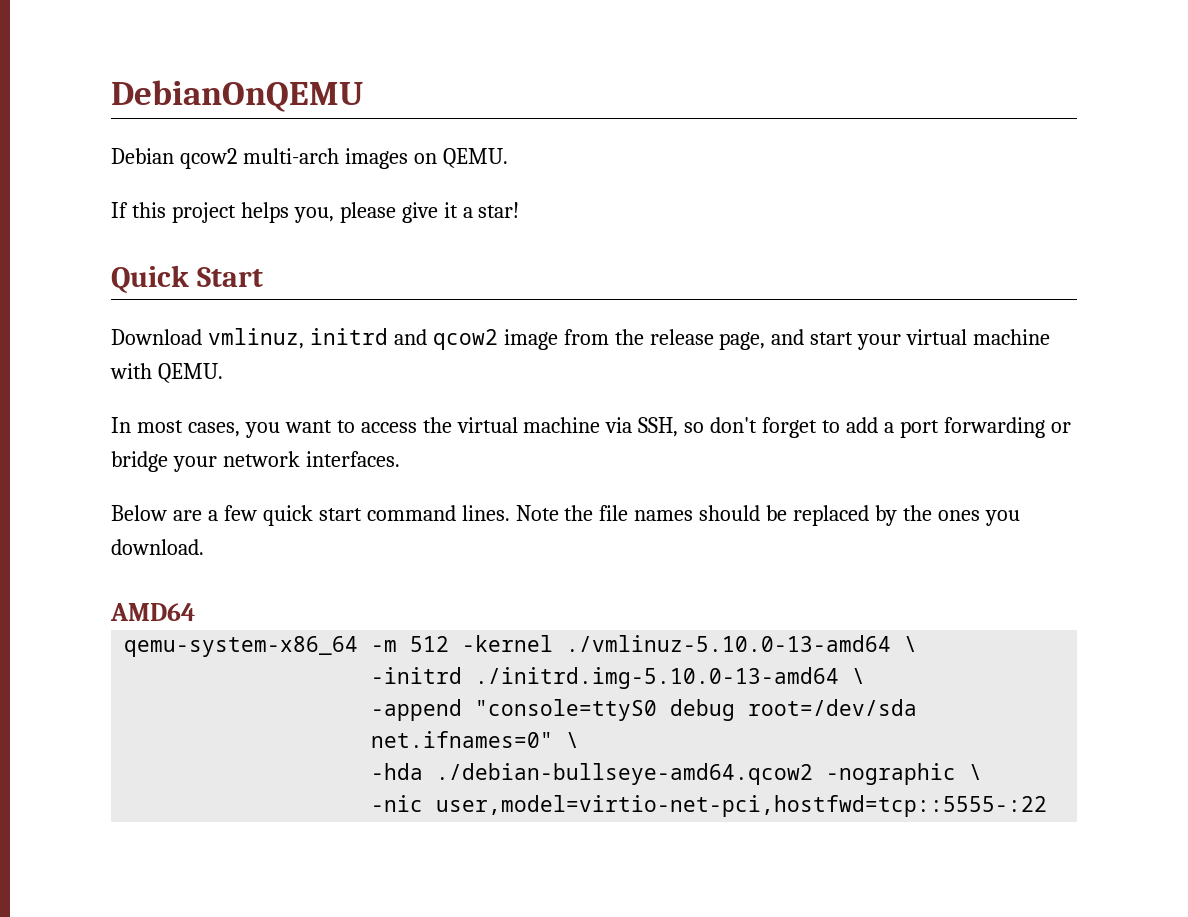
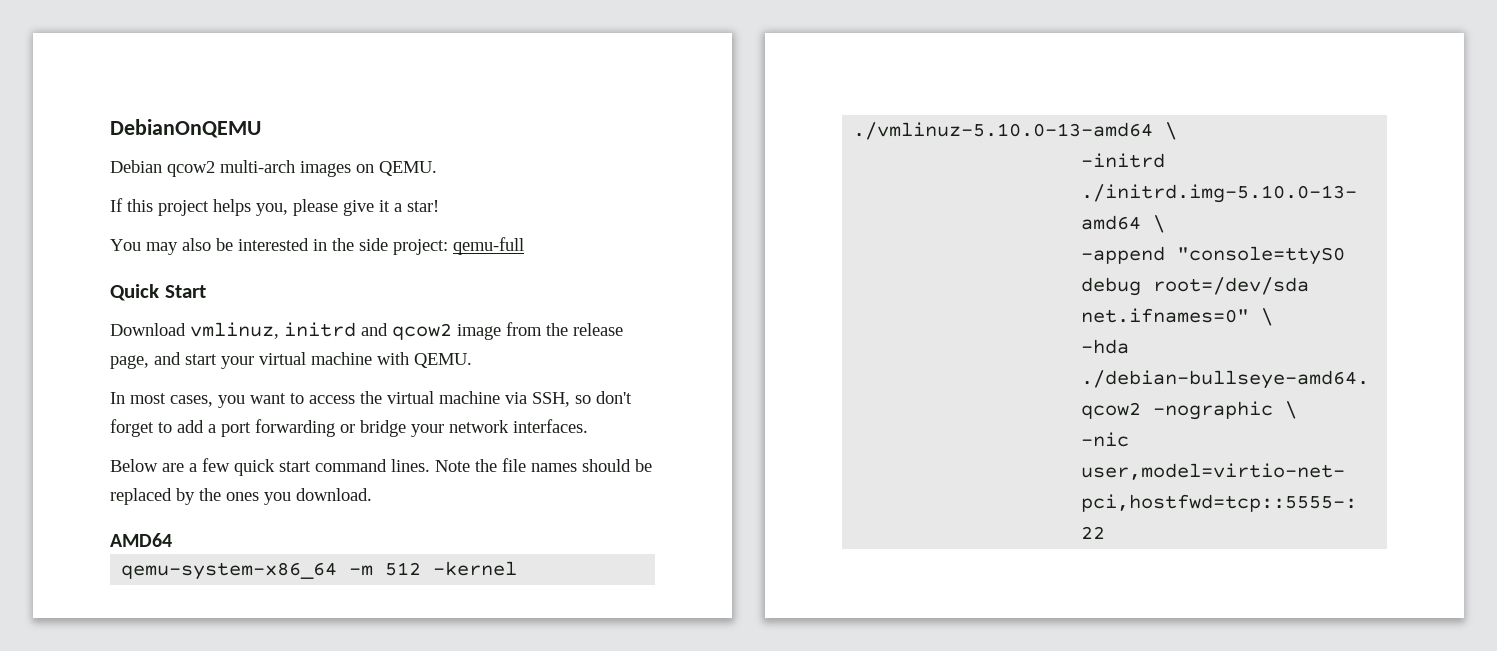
(520, 210) none -> [110,237,524,255] // You may also be interested in the side project: qemu-full

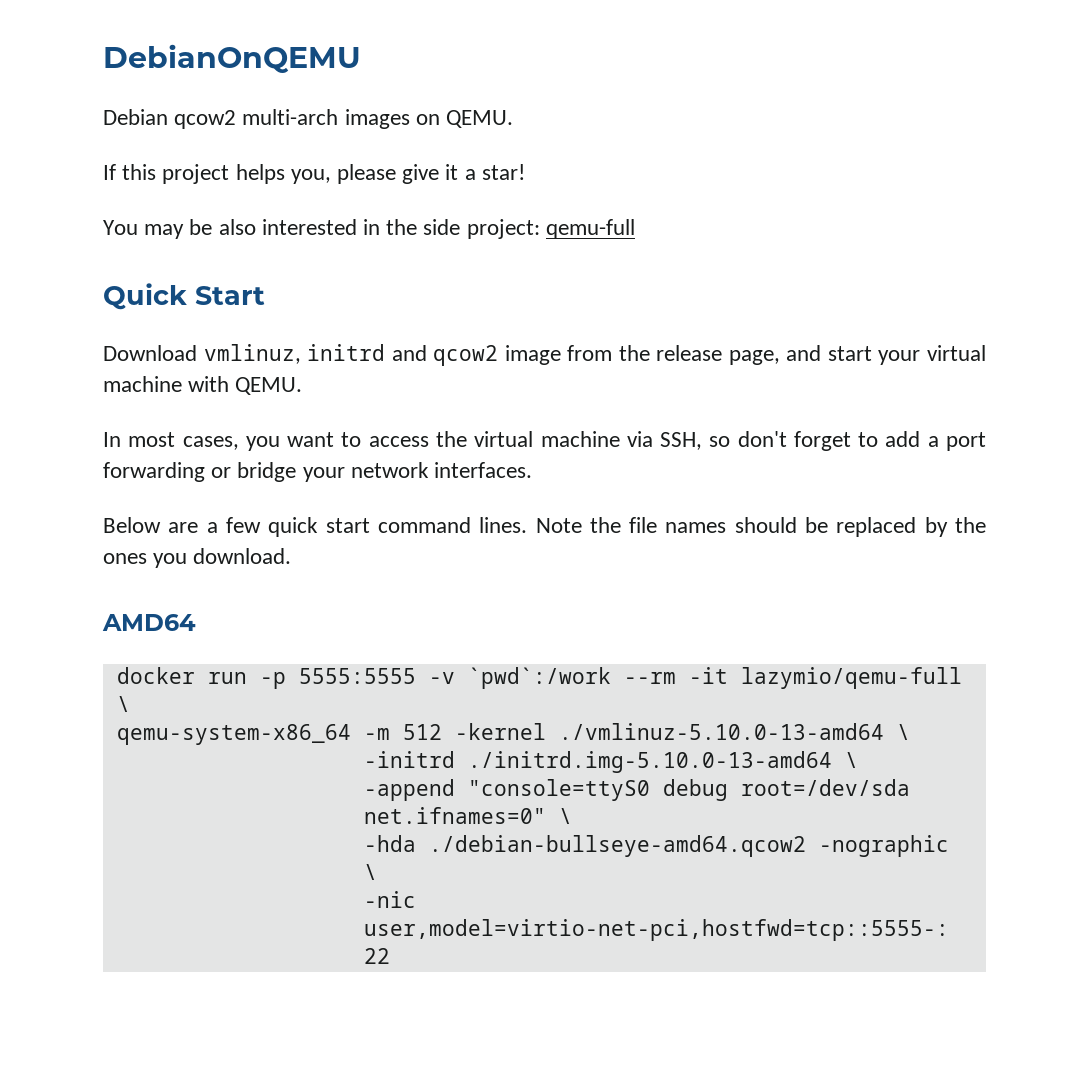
[182,238,233,251] also be -> [189,219,256,235] be also
(172, 540) none -> [116,667,962,689] [116,696,130,712] // docker run -p 5555:5555 -v `pwd`:/work --rm -it lazymio/qemu-full \

